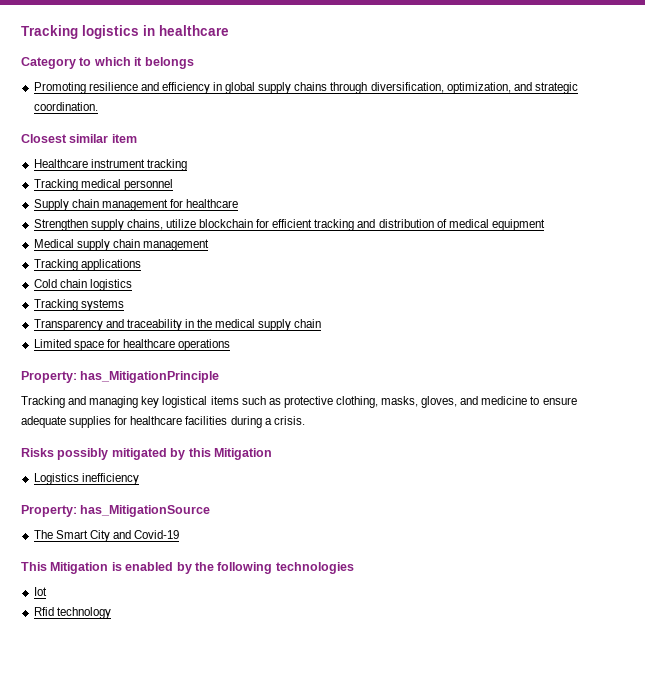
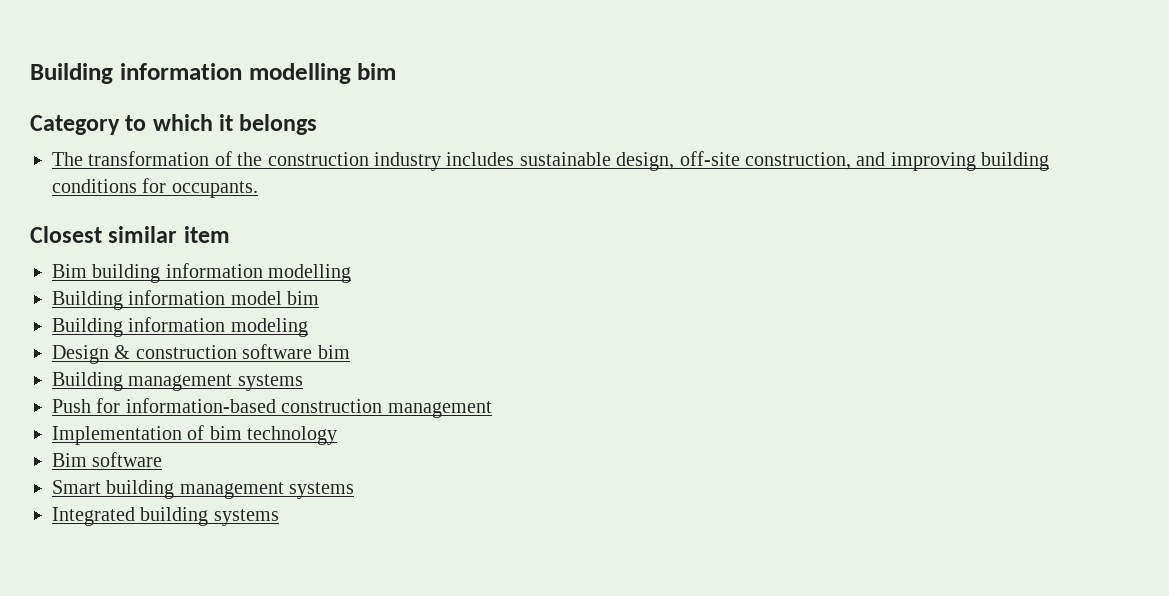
[21,25,229,39] Tracking logistics in healthcare -> [30,63,397,84] Building information modelling bim
[33,82,578,94] [33,102,98,111] [21,134,137,143] [33,159,187,171] [33,179,173,191] [33,199,239,211] [33,219,545,231] [33,239,209,251] [33,259,141,271] [33,279,132,291] [33,299,124,311] [33,319,322,331] [33,339,231,351] [21,371,220,383] [21,396,577,408] [21,416,305,428] [21,448,272,460] [33,473,139,485] [21,505,211,517] [33,530,180,542] [21,562,354,574] [33,587,47,596] [33,607,111,619] Promoting resilience and efficiency in global supply chains through diversification, optimization, and strategic coordination. // Closest similar item // Healthcare instrument tracking // Tracking medical personnel // Supply chain management for healthcare // Strengthen supply chains, utilize blockchain for efficient tracking and distribution of medical equipment // Medical supply chain management // Tracking applications // Cold chain logistics // Tracking systems // Transparency and traceability in the medical supply chain // Limited space for healthcare operations // Property: has_MitigationPrinciple // Tracking and managing key logistical items such as protective clothing, masks, gloves, and medicine to ensure adequate supplies for healthcare facilities during a crisis. // Risks possibly mitigated by this Mitigation // Logistics inefficiency // Property: has_MitigationSource // The Smart City and Covid‐19 // This Mitigation is enabled by the following technologies // Iot // Rfid technology -> [52,151,1050,171] [52,178,258,198] [30,226,230,243] [52,263,352,283] [52,290,320,310] [52,317,308,337] [52,344,350,364] [52,372,303,391] [52,398,492,418] [52,425,338,445] [52,452,163,467] [52,480,355,499] [52,507,279,526] The transformation of the construction industry includes sustainable design, off-site construction, and improving building conditions for occupants. // Closest similar item // Bim building information modelling // Building information model bim // Building information modeling // Design & construction software bim // Building management systems // Push for information-based construction management // Implementation of bim technology // Bim software // Smart building management systems // Integrated building systems

